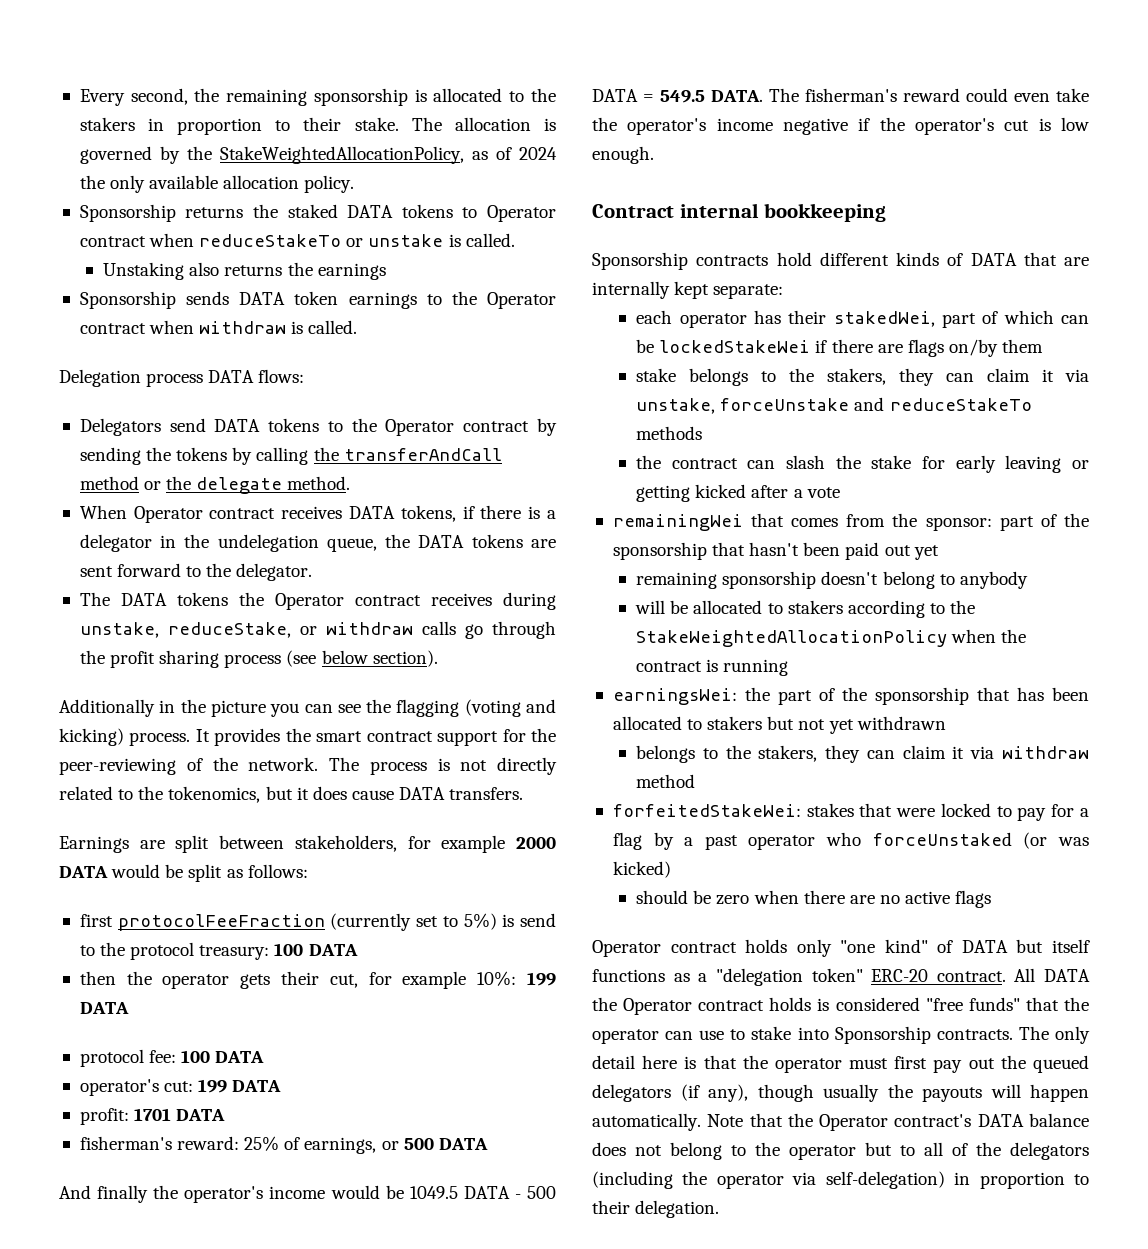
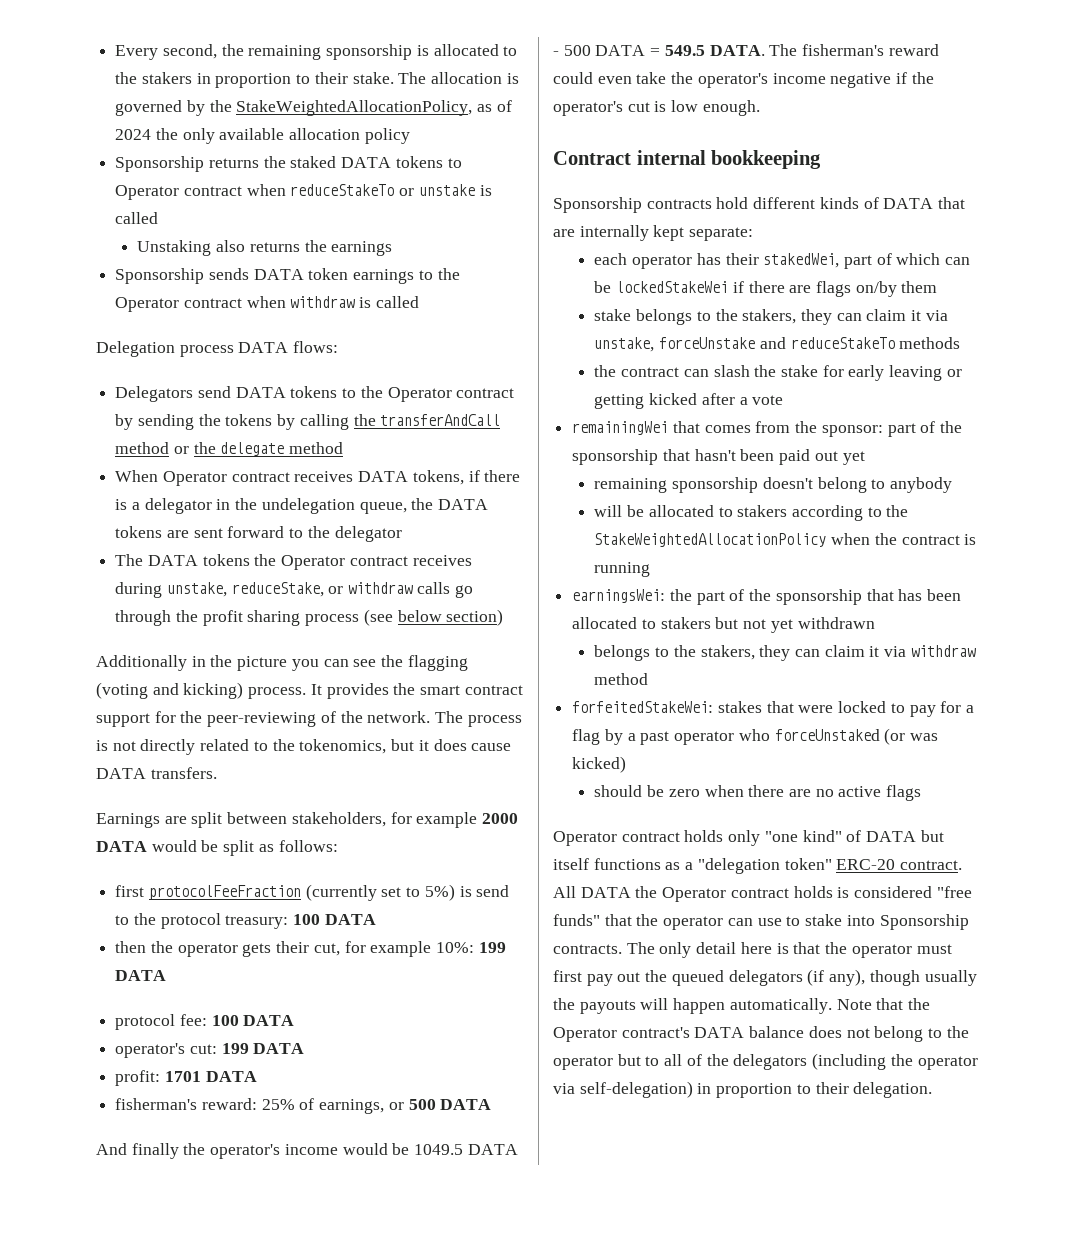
[304,175,355,193] policy. -> [364,128,410,144] policy
[465,233,515,247] called. -> [115,212,159,224] called
[308,320,358,334] called. -> [375,296,419,308] called
[287,476,351,490] method. -> [289,442,344,454] method
[236,563,313,581] delegator. -> [334,526,402,542] delegator
[372,650,438,667] section). -> [446,609,504,626] section)

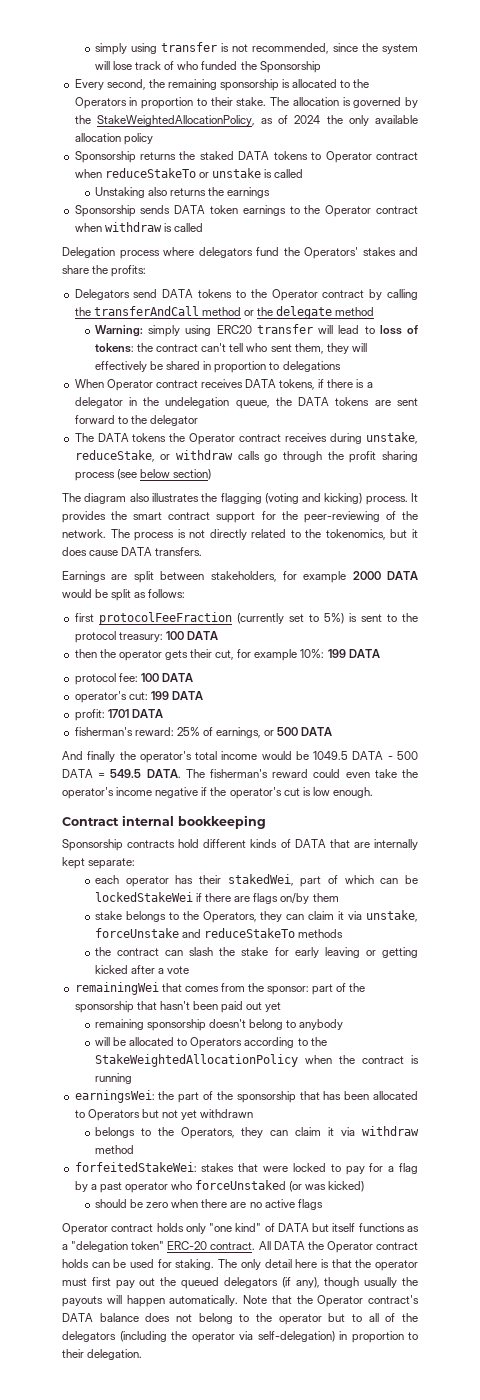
(115, 52) none -> [94,42,419,55] [94,61,321,73] simply using transfer is not recommended, since the system will lose track of who funded the Sponsorship //
[141,72,192,84] stakers -> [74,97,127,109] Operators
[238,341,339,353] DATA flows: -> [163,247,418,259] [62,265,147,277] where delegators fund the Operators' stakes and share the profits:
[137,414,296,430] sending the tokens by -> (383, 294) none
(344, 448) none -> [94,324,419,337] [94,343,367,354] [94,361,341,373] // Warning: simply using ERC20 transfer will lead to loss of tokens: the contract can't tell who sent them, they will effectively be shared in proportion to delegations
[96,655,377,671] Additionally in the picture you can see -> [62,493,199,504] The diagram also illustrates
[476,885,510,897] send -> [360,614,382,622] sent
(281, 1151) none -> [195,751,218,760] total
[742,309,797,324] stakers, -> [202,911,257,923] Operators,
[737,505,788,517] stakers -> [190,1037,243,1049] Operators
[660,617,711,629] stakers -> [87,1109,140,1121] Operators
[700,645,755,660] stakers, -> [180,1127,235,1139] Operators,
[837,886,972,898] [553,914,969,930] [553,944,622,954] is considered "free funds" that the operator can use to stake into Sponsorship contracts. -> [91,1259,215,1270] can be used for staking.

